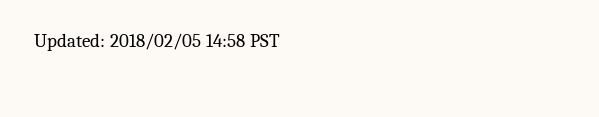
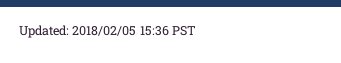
[206,34,246,47] 14:58 -> [139,26,169,36] 15:36

